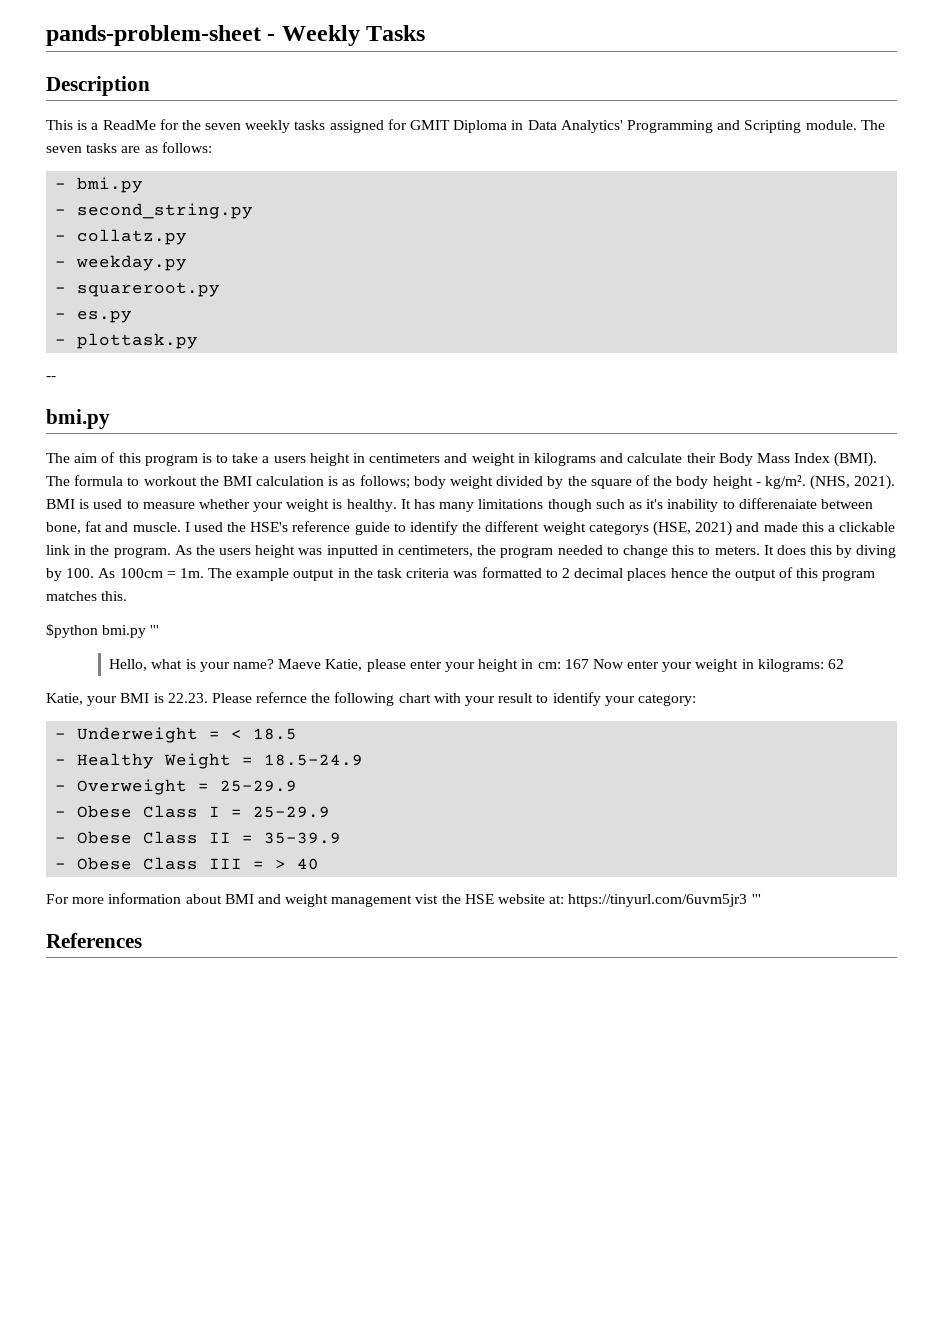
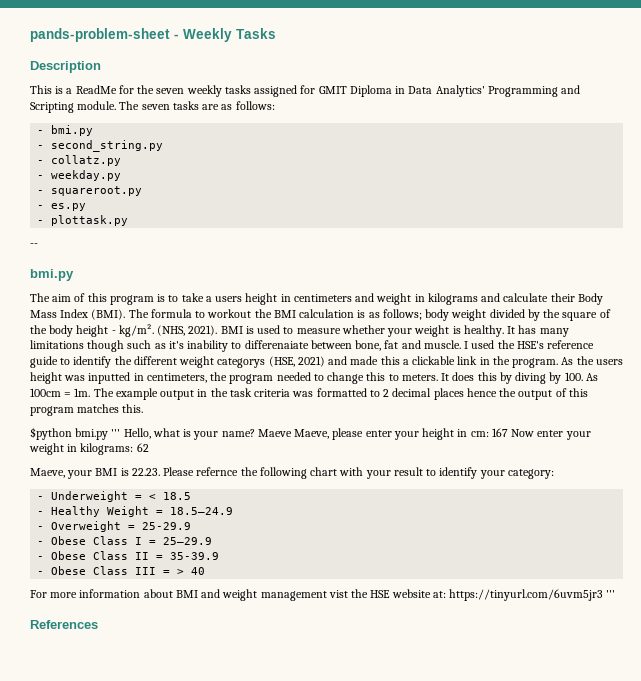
(160, 630) // -> (121, 433) none
[325,659,363,671] Katie, -> [294,429,330,439] Maeve,
[46,693,83,705] Katie, -> [30,468,65,478] Maeve,

